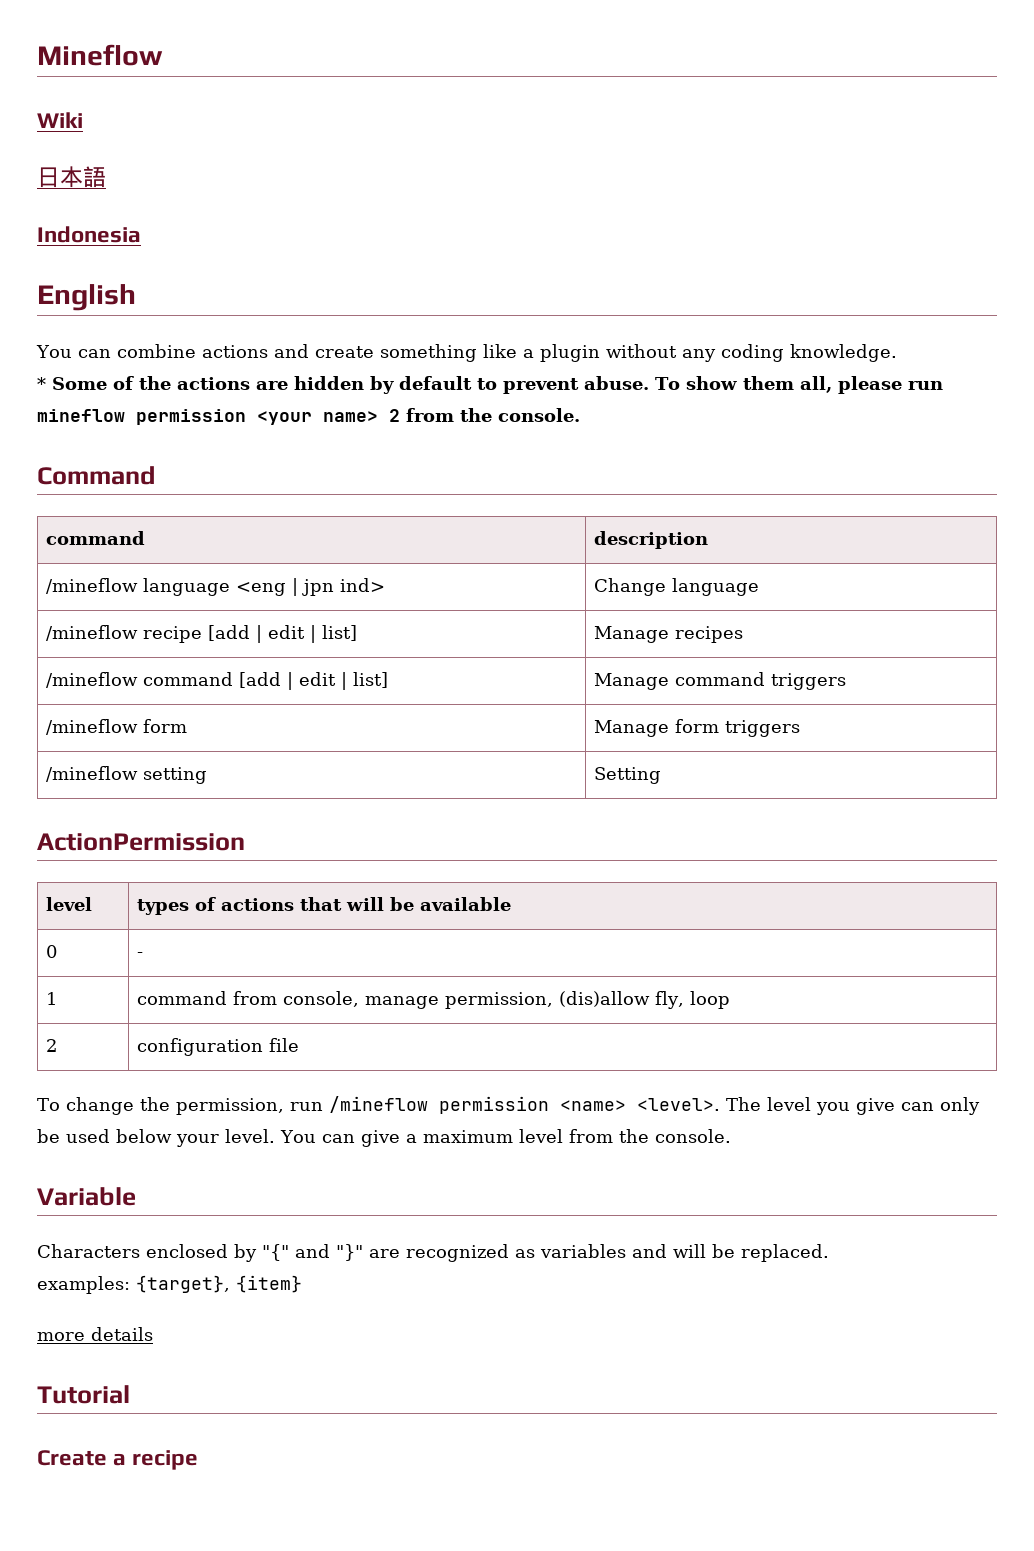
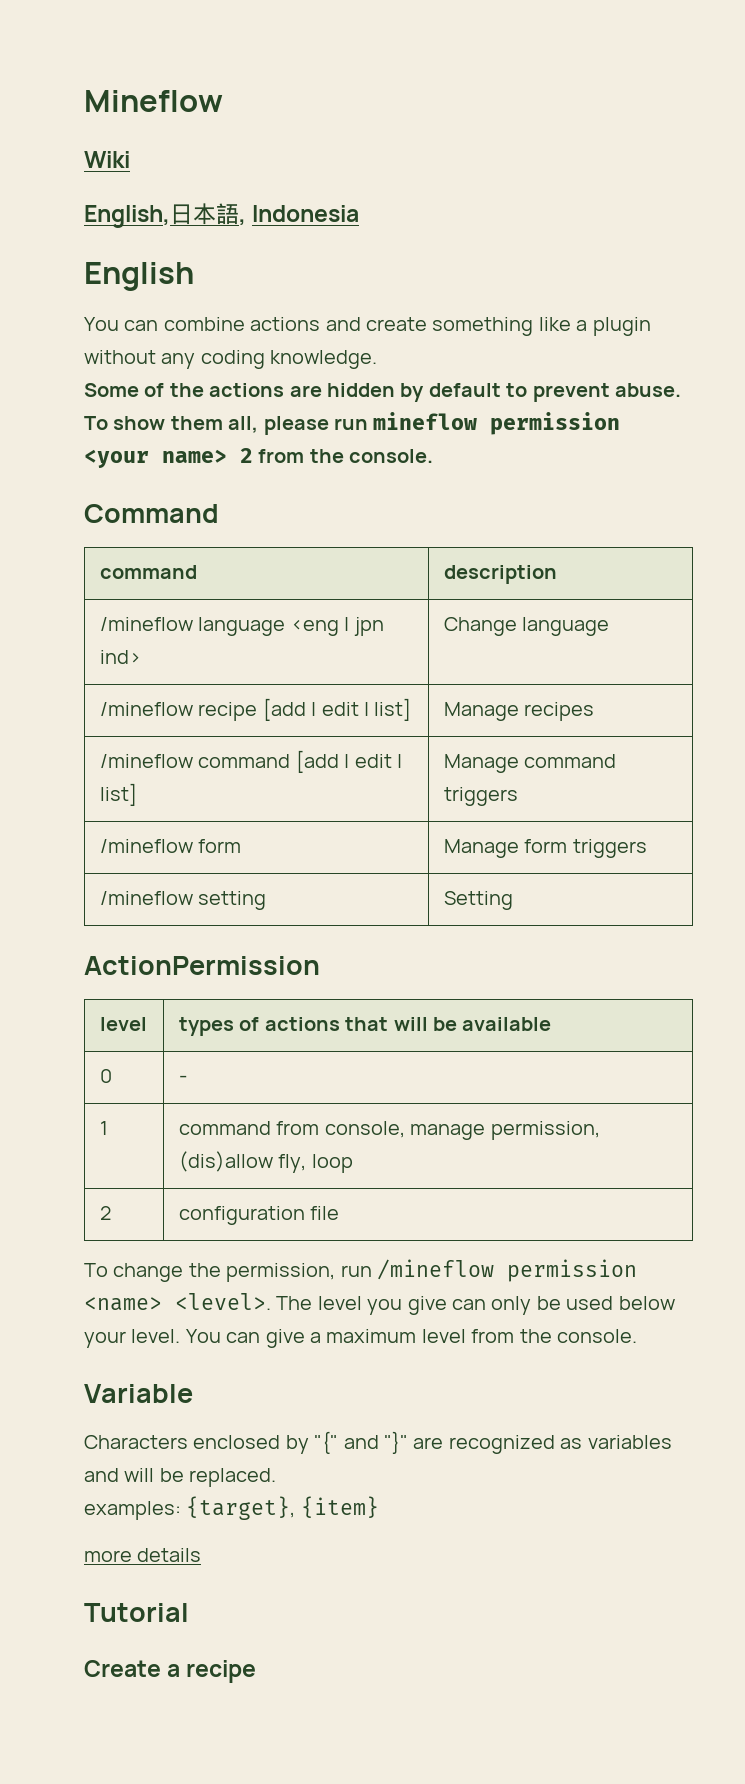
(83, 120) none -> [84,205,170,228] English,
(106, 177) // -> [239,219,246,226] ,
[37,377,46,390] * -> (378, 359) none

